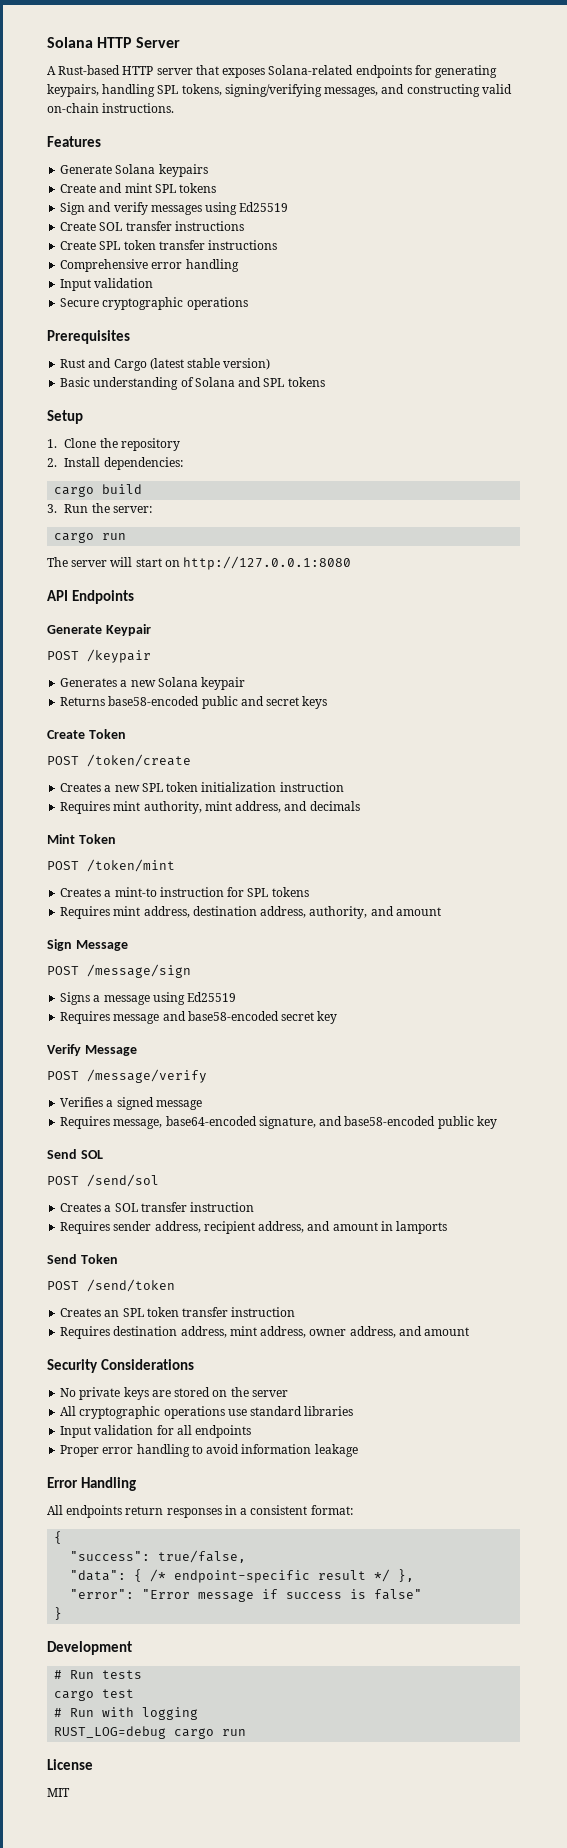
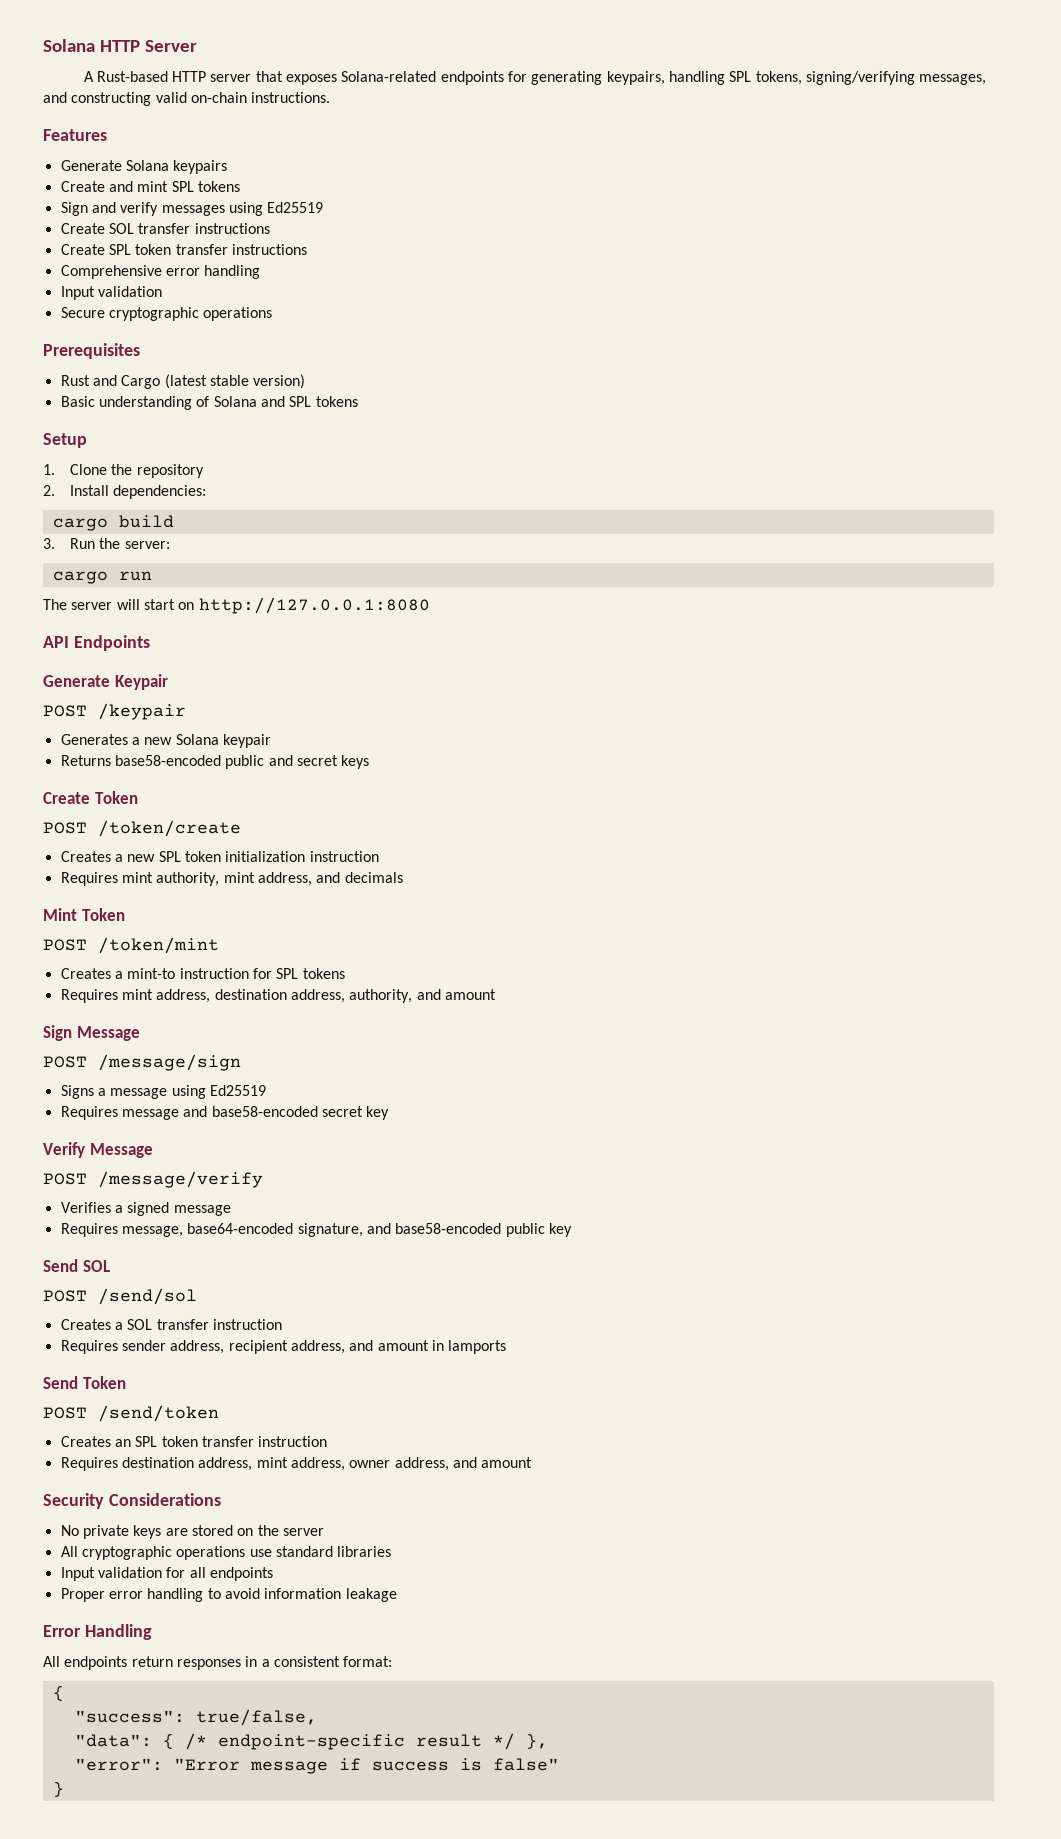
[47,1641,132,1655] [54,1670,143,1679] [54,1689,135,1701] [54,1707,199,1720] [54,1726,247,1739] [47,1759,93,1770] [47,1788,70,1797] // Development // # Run tests // cargo test // # Run with logging // RUST_LOG=debug cargo run // License // MIT -> (64, 1789) none

